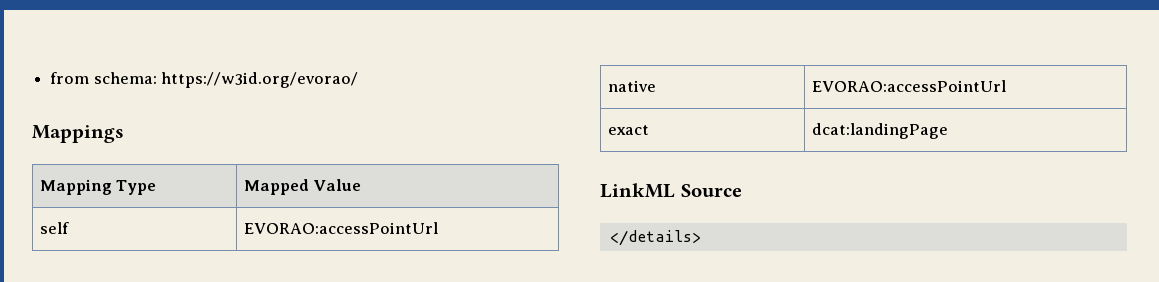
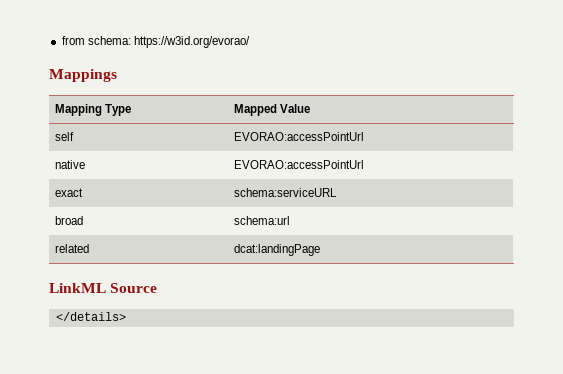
(649, 130) none -> [234,188,338,197] [55,216,84,225] [234,216,291,225] [55,244,90,253] | schema:serviceURL // broad | schema:url // related

